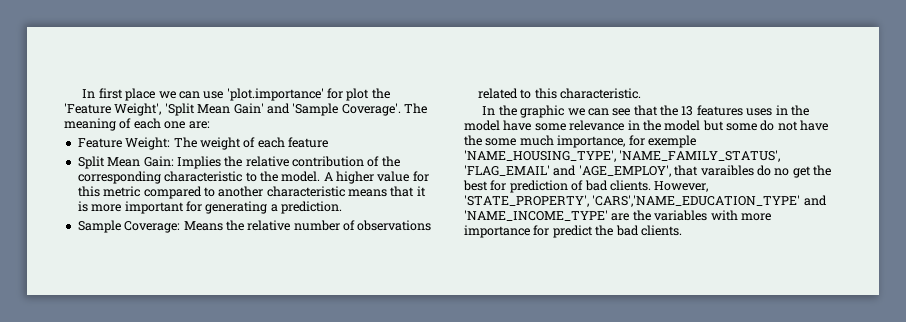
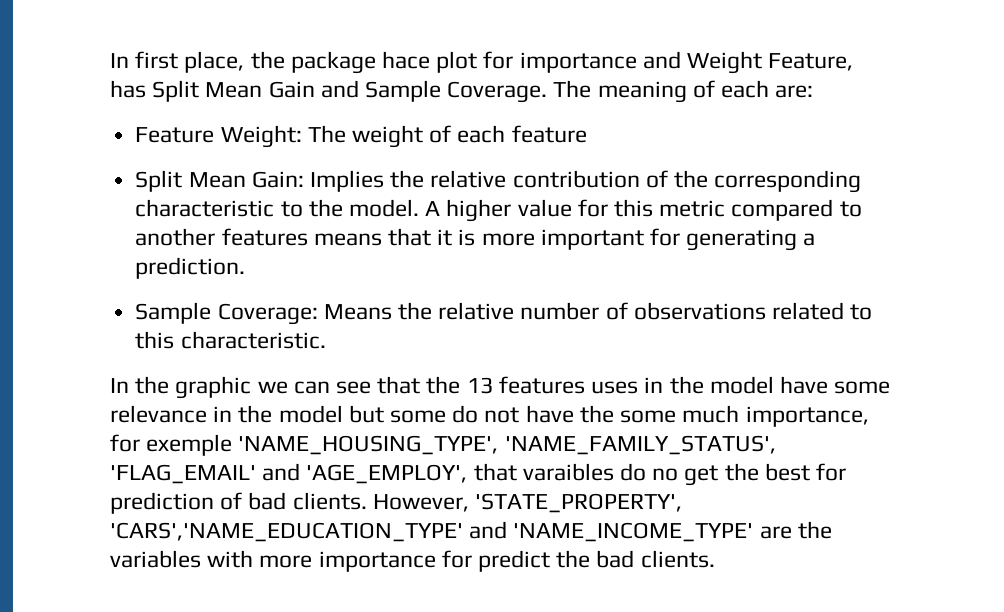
[125,88,390,101] [64,103,401,116] place we can use 'plot.importance' for plot the 'Feature Weight', 'Split Mean Gain' and 'Sample Coverage'. -> [184,51,854,74] [110,80,548,103] place, the package hace plot for importance and Weight Feature, has Split Mean Gain and Sample Coverage.
[164,121,186,129] one -> (770, 89) none
[266,186,345,197] characteristic -> [221,228,308,246] features

